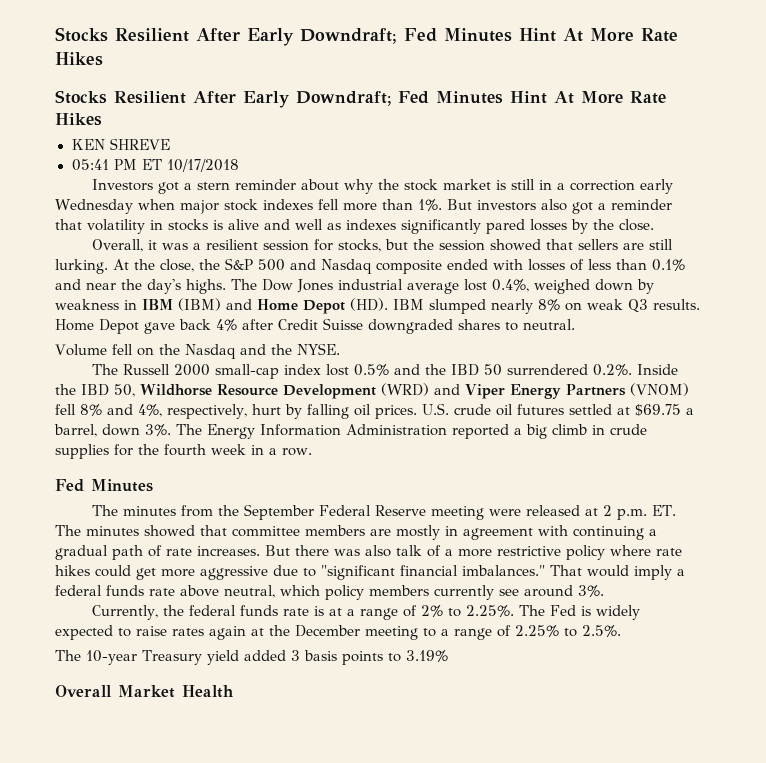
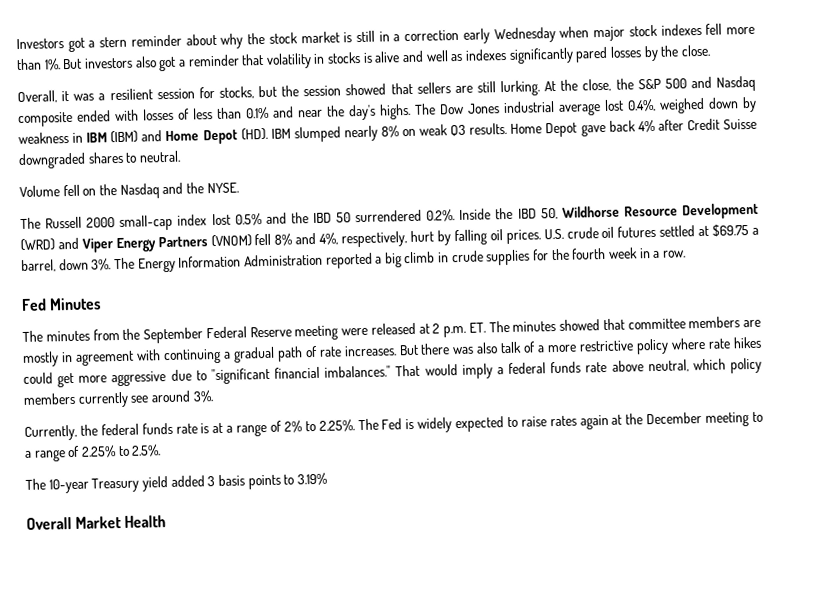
[55,27,678,46] [55,52,103,66] [55,90,666,108] [55,113,102,126] [71,138,170,150] [71,159,239,172] Stocks Resilient After Early Downdraft; Fed Minutes Hint At More Rate Hikes // Stocks Resilient After Early Downdraft; Fed Minutes Hint At More Rate Hikes // KEN SHREVE // 05:41 PM ET 10/17/2018 // -> (16, 44) none

